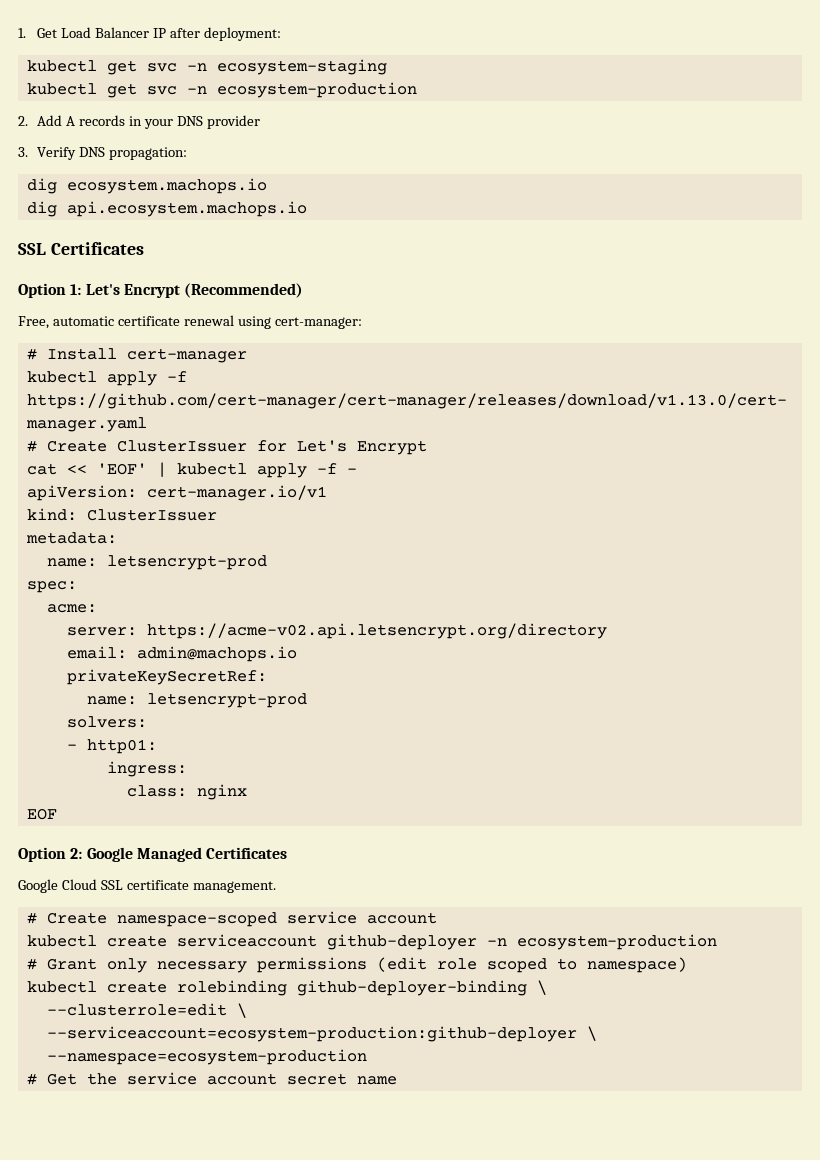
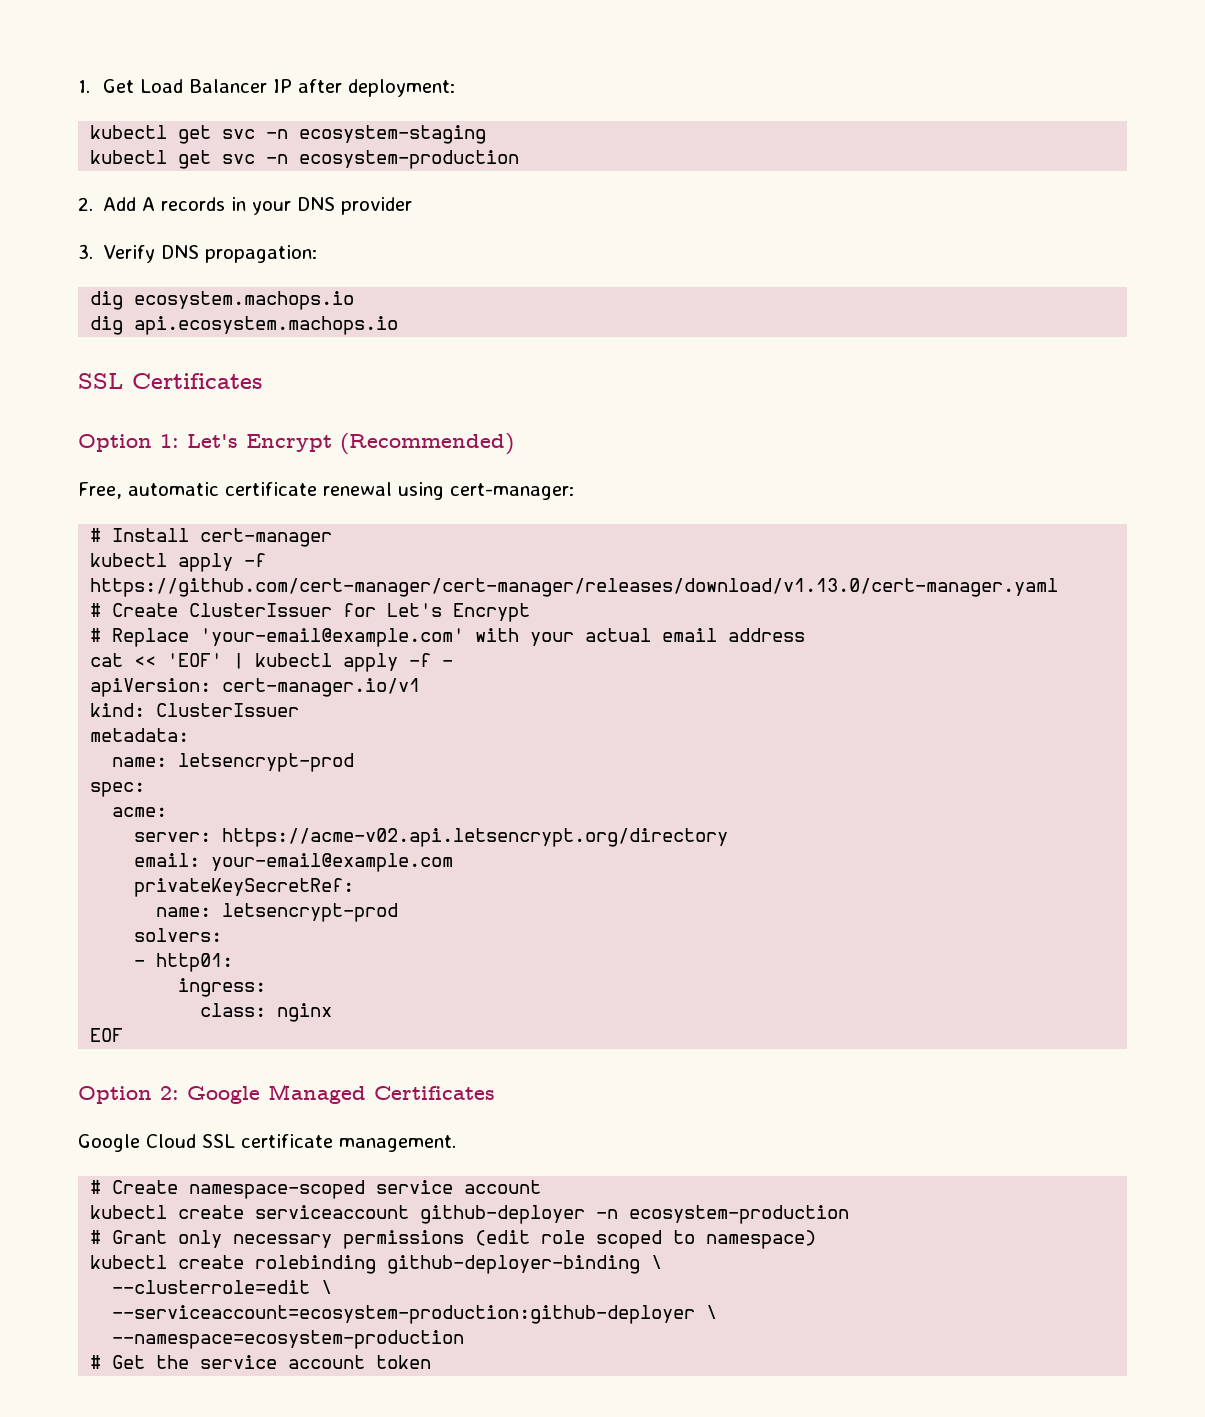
(427, 447) none -> [90,628,806,647] // # Replace 'your-email@example.com' with your actual email address
[136,646,297,662] admin@machops.io -> [211,853,454,872] your-email@example.com
[286,1073,397,1085] secret name -> [376,1355,432,1369] token

